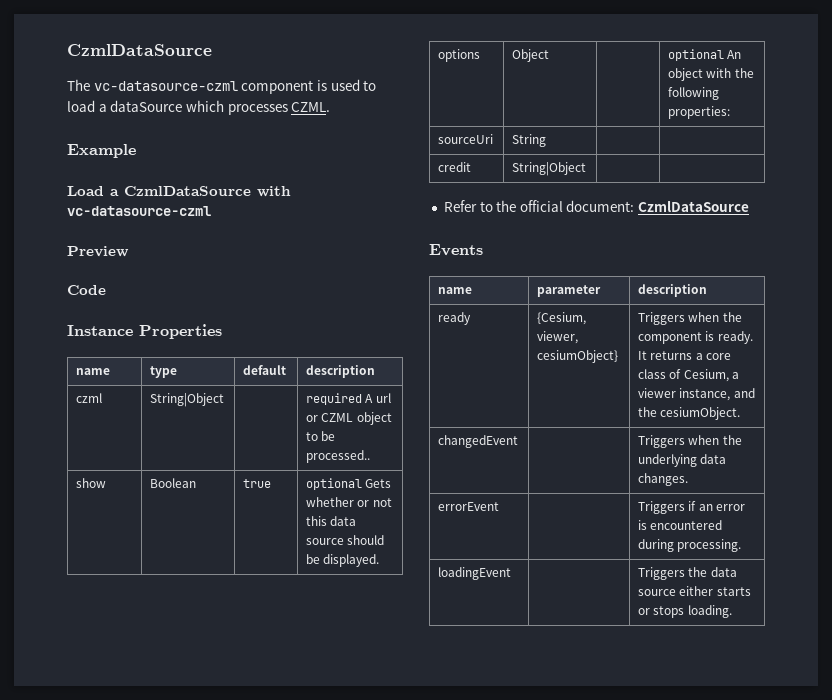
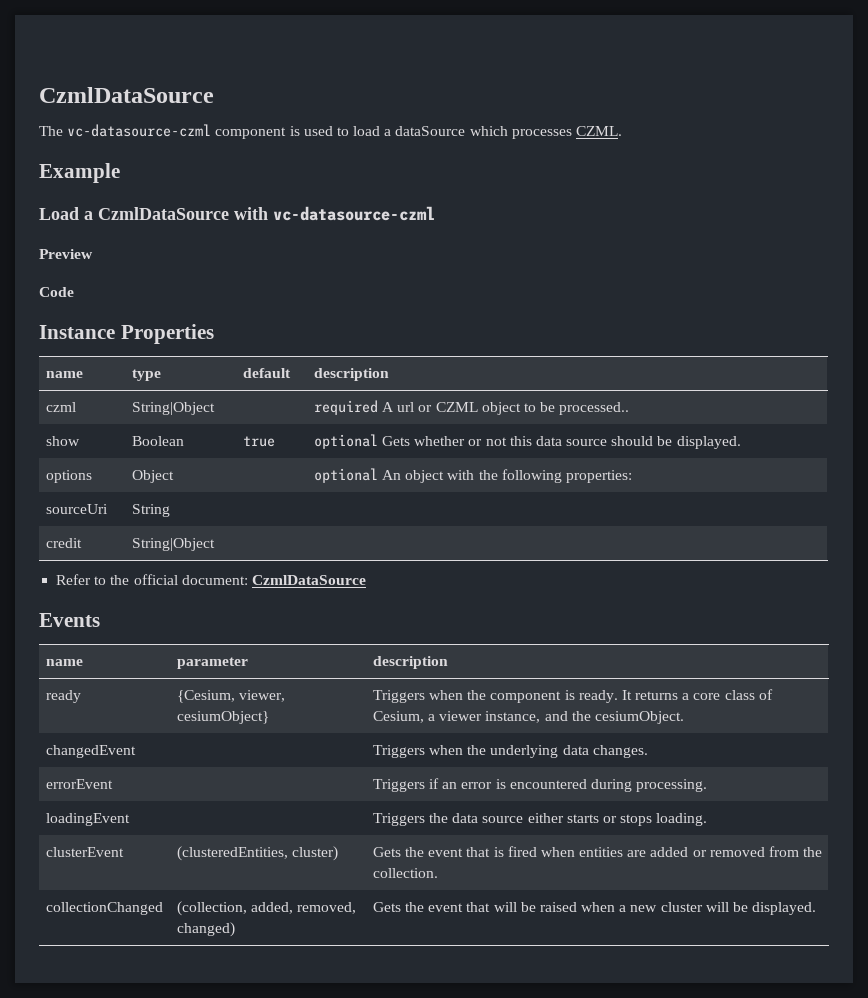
(732, 611) none -> [45,847,124,857] [176,846,338,861] [372,846,823,857] [372,868,438,878] [45,902,163,915] [176,901,357,916] [176,922,235,937] [372,902,817,915] // clusterEvent | (clusteredEntities, cluster) | Gets the event that is fired when entities are added or removed from the collection. // collectionChanged | (collection, added, removed, changed) | Gets the event that will be raised when a new cluster will be displayed.

